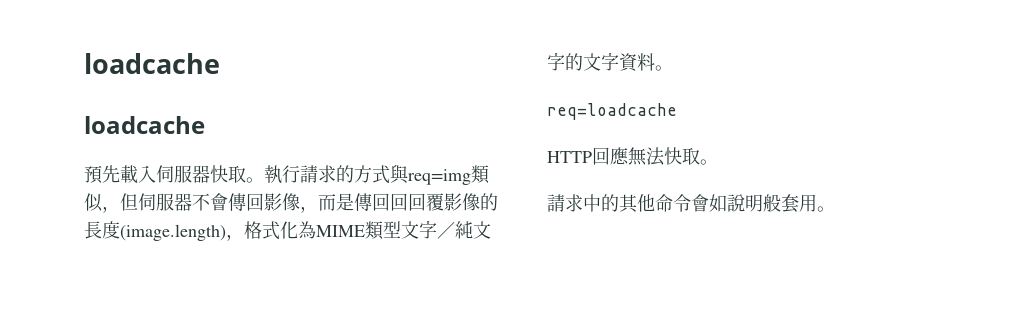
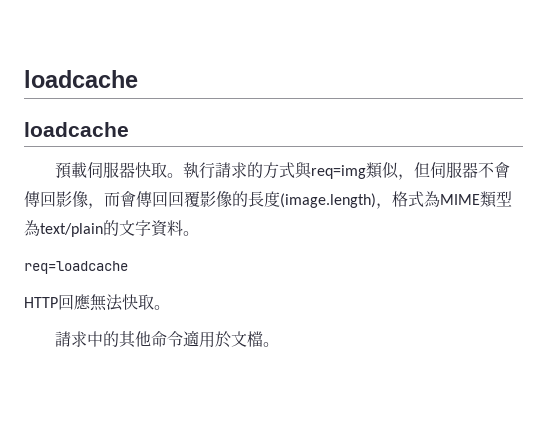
[102,165,156,184] 先載入 -> [71,162,88,178] 載
[336,193,390,211] 是傳回 -> [120,191,152,207] 會傳
[280,221,298,239] 化 -> (424, 199) none
[401,220,491,239] [547,52,565,71] 文字／純文字 -> [24,220,103,237] 為text/plain
[691,194,817,213] 會如說明般套用 -> [183,330,264,348] 適用於文檔

